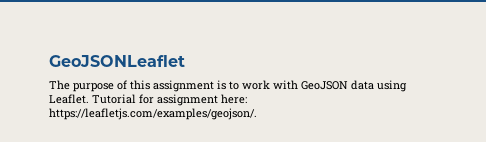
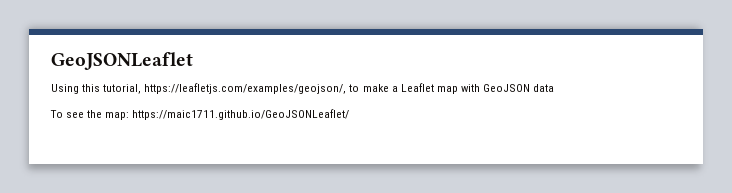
[49,80,407,92] [49,94,247,106] [49,108,257,120] The purpose of this assignment is to work with GeoJSON data using Leaflet. Tutorial for assignment here: https://leafletjs.com/examples/geojson/. -> [51,83,555,94] [50,109,350,120] Using this tutorial, https://leafletjs.com/examples/geojson/, to make a Leaflet map with GeoJSON data // To see the map: https://maic1711.github.io/GeoJSONLeaflet/

